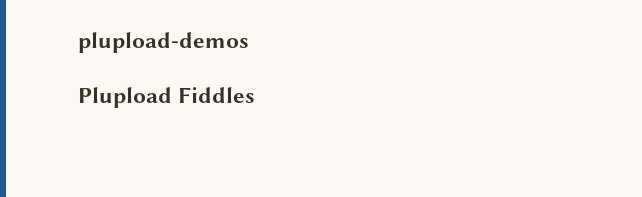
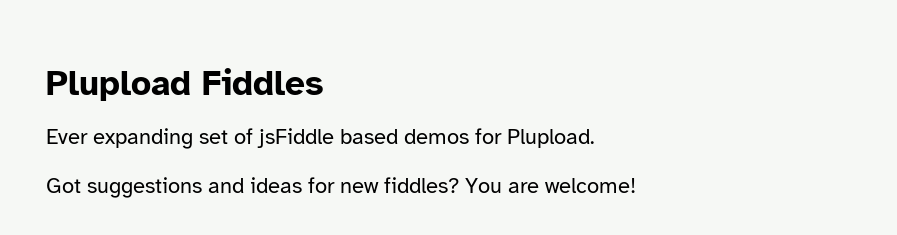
[78,32,249,53] plupload-demos // -> (46, 86) none
(256, 95) none -> [46,128,595,149] [46,177,636,198] // Ever expanding set of jsFiddle based demos for Plupload. // Got suggestions and ideas for new fiddles? You are welcome!

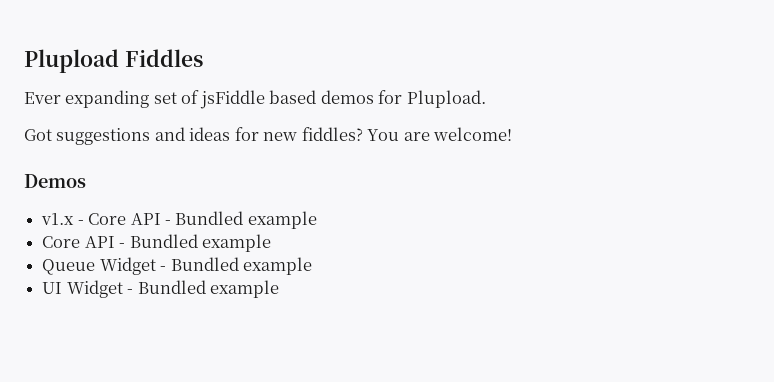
(636, 185) none -> [24,174,86,188] [41,211,317,229] [42,234,271,252] [42,257,312,275] [42,280,279,298] // Demos // v1.x - Core API - Bundled example // Core API - Bundled example // Queue Widget - Bundled example // UI Widget - Bundled example

